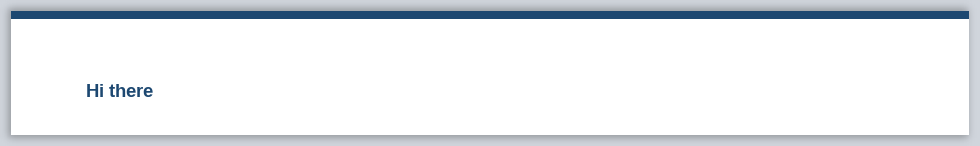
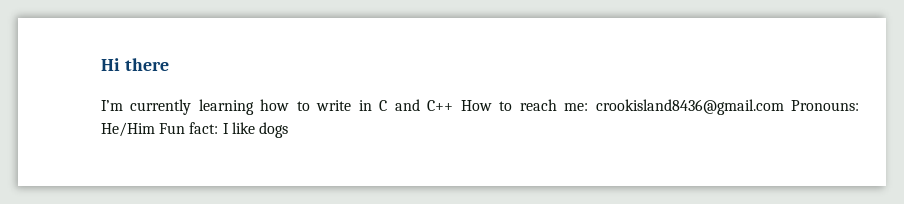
(153, 90) none -> [101,99,860,115] [101,122,288,138] // I’m currently learning how to write in C and C++ How to reach me: crookisland8436@gmail.com Pronouns: He/Him Fun fact: I like dogs

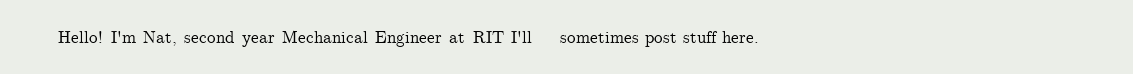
[101,58,169,71] [101,99,860,115] [101,122,288,138] Hi there // I’m currently learning how to write in C and C++ How to reach me: crookisland8436@gmail.com Pronouns: He/Him Fun fact: I like dogs -> [58,30,759,47] Hello! I'm Nat, second year Mechanical Engineer at RIT I'll sometimes post stuff here.

